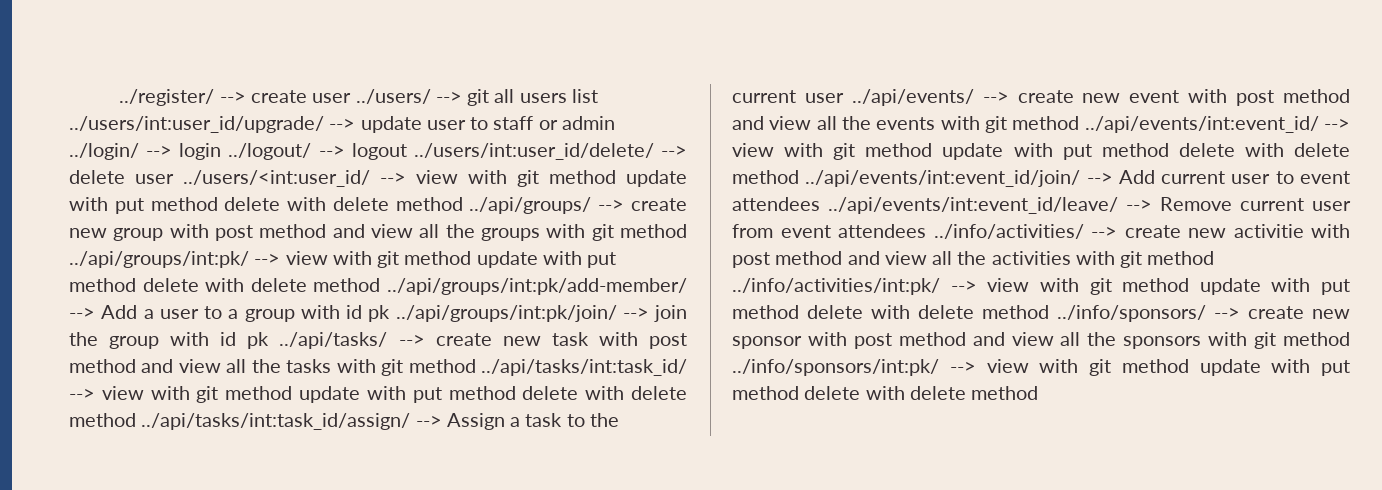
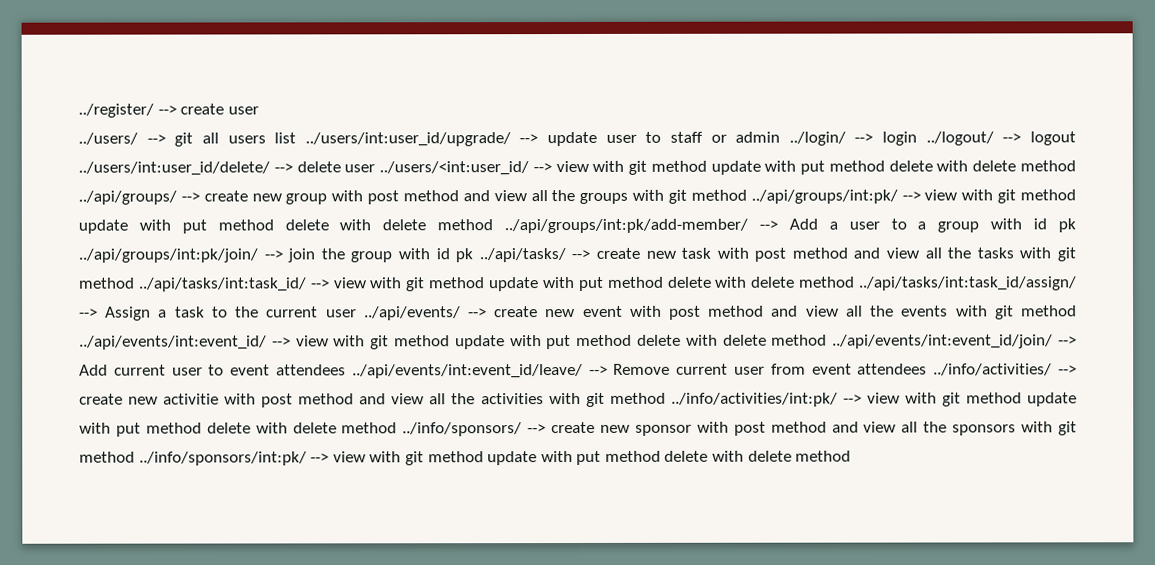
(352, 98) none -> (259, 110) //

